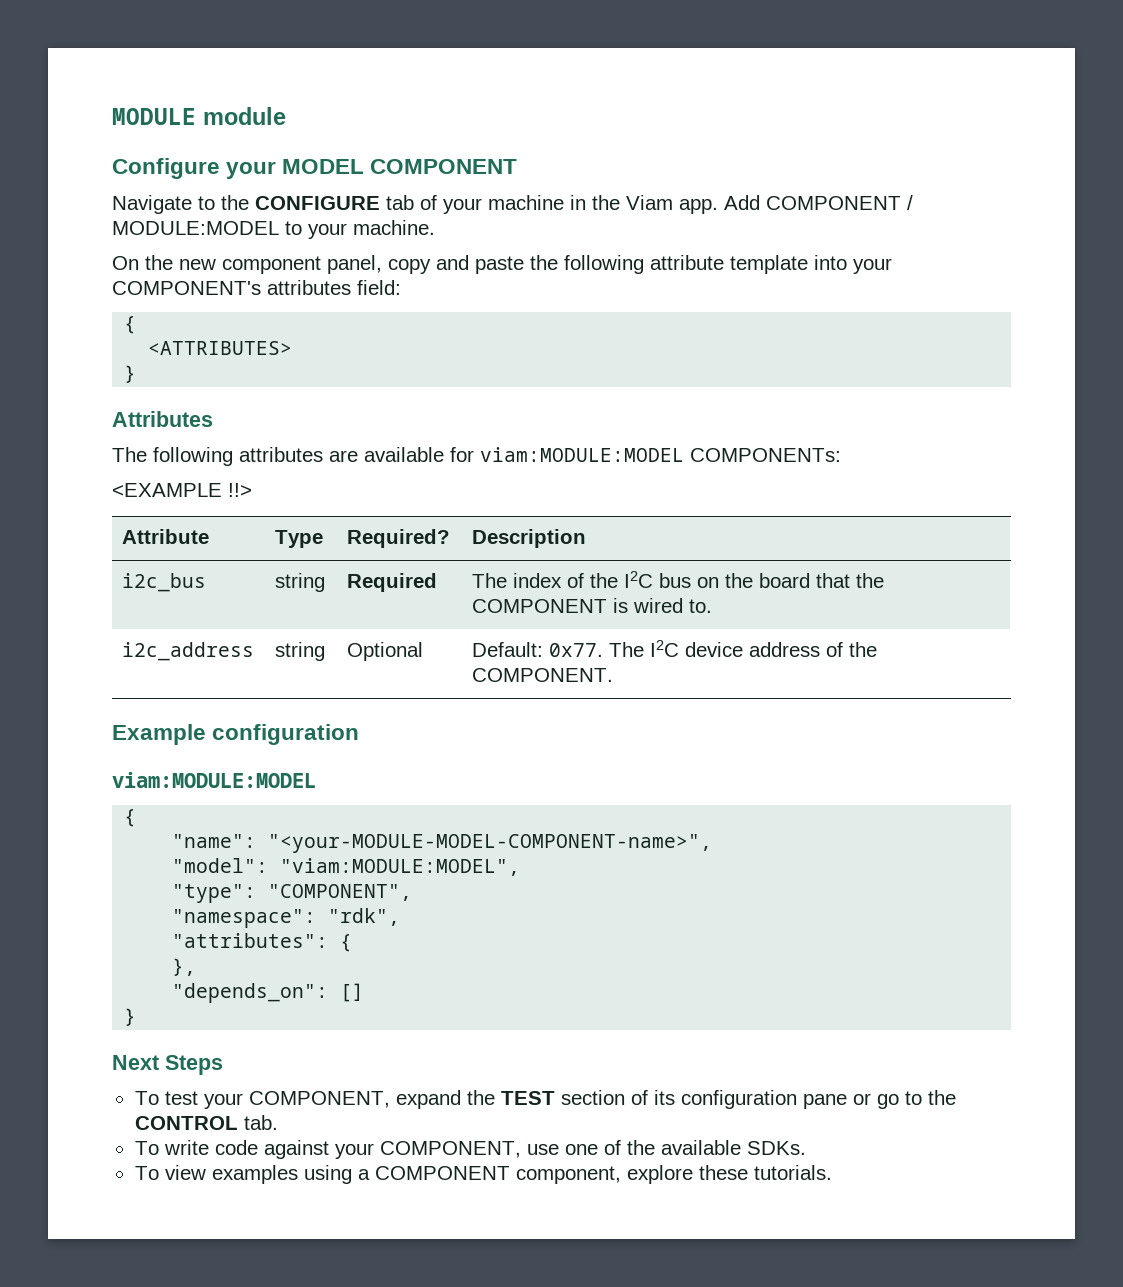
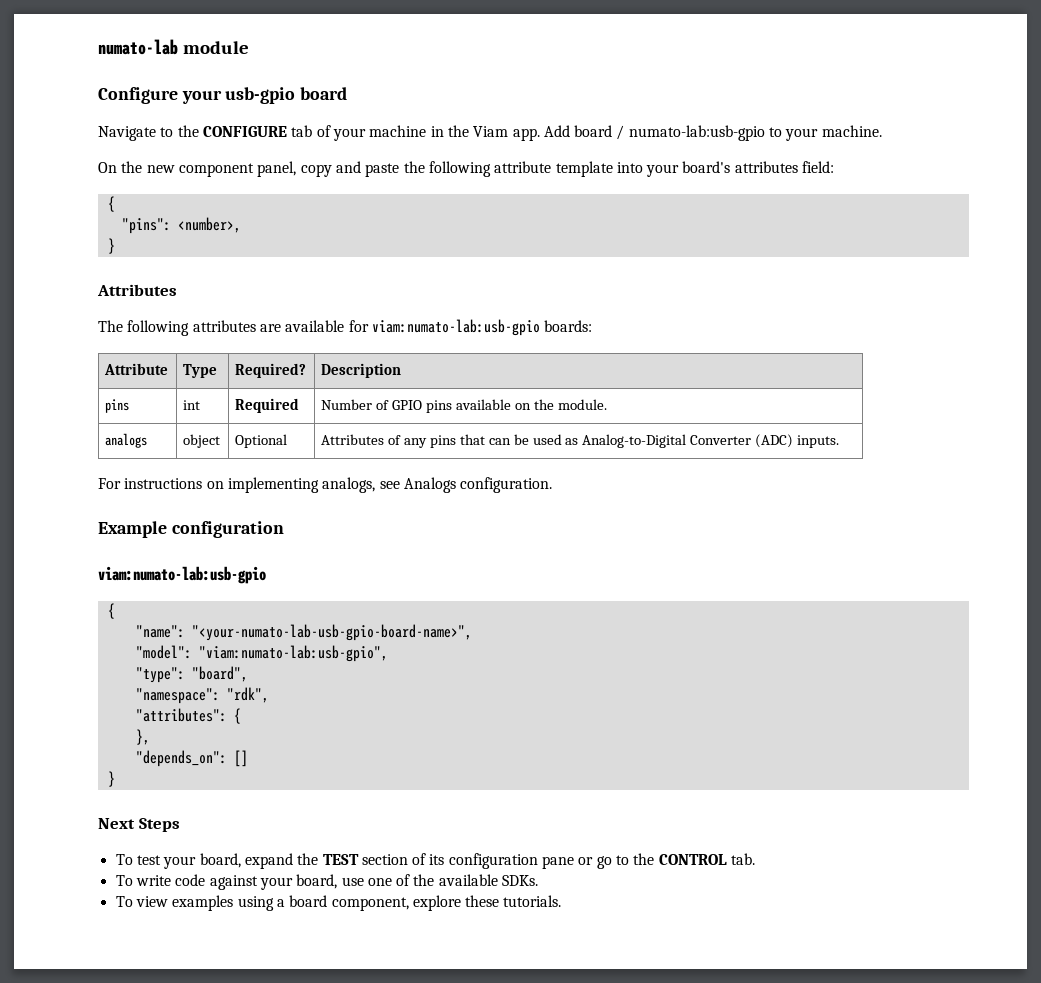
[112,108,196,125] MODULE -> [98,39,178,55] numato-lab
[282,159,518,174] MODEL COMPONENT -> [225,87,348,104] usb-gpio board
[766,195,913,210] [112,221,279,235] COMPONENT / MODULE:MODEL -> [574,125,765,141] board / numato-lab:usb-gpio
[112,281,261,295] COMPONENT's -> [682,161,731,173] board's
[148,341,293,355] <ATTRIBUTES> -> [121,217,241,234] "pins": <number>,
[480,447,841,462] [112,483,252,497] viam:MODULE:MODEL COMPONENTs: // <EXAMPLE !!> -> [371,319,593,336] viam:numato-lab:usb-gpio boards:
[122,573,207,592] [275,573,326,592] i2c_bus | string -> [105,399,130,413] [183,400,201,410] pins | int
[472,571,885,588] [472,598,713,613] [122,642,255,661] [275,642,326,661] [347,642,424,661] [472,640,878,657] [472,668,614,682] The index of the I2C bus on the board that the COMPONENT is wired to. // i2c_address | string | Optional | Default: 0x77. The I2C device address of the COMPONENT. -> [321,399,607,413] [105,433,148,448] [183,434,221,448] [235,434,288,448] [321,434,840,448] [98,477,553,493] Number of GPIO pins available on the module. // analogs | object | Optional | Attributes of any pins that can be used as Analog-to-Digital Converter (ADC) inputs. // For instructions on implementing analogs, see Analogs configuration.
[112,772,316,788] viam:MODULE:MODEL -> [98,566,266,584] viam:numato-lab:usb-gpio
[268,834,713,853] "<your-MODULE-MODEL-COMPONENT-name>", -> [191,624,472,641] "<your-numato-lab-usb-gpio-board-name>",
[280,858,521,876] "viam:MODULE:MODEL", -> [198,645,388,662] "viam:numato-lab:usb-gpio",
[268,884,413,901] "COMPONENT", -> [191,666,248,682] "board",
[248,1091,390,1108] COMPONENT, -> [199,853,241,868] board,
[379,1141,521,1158] COMPONENT, -> [296,874,338,889] board,
[374,1166,510,1180] COMPONENT -> [289,895,328,907] board

